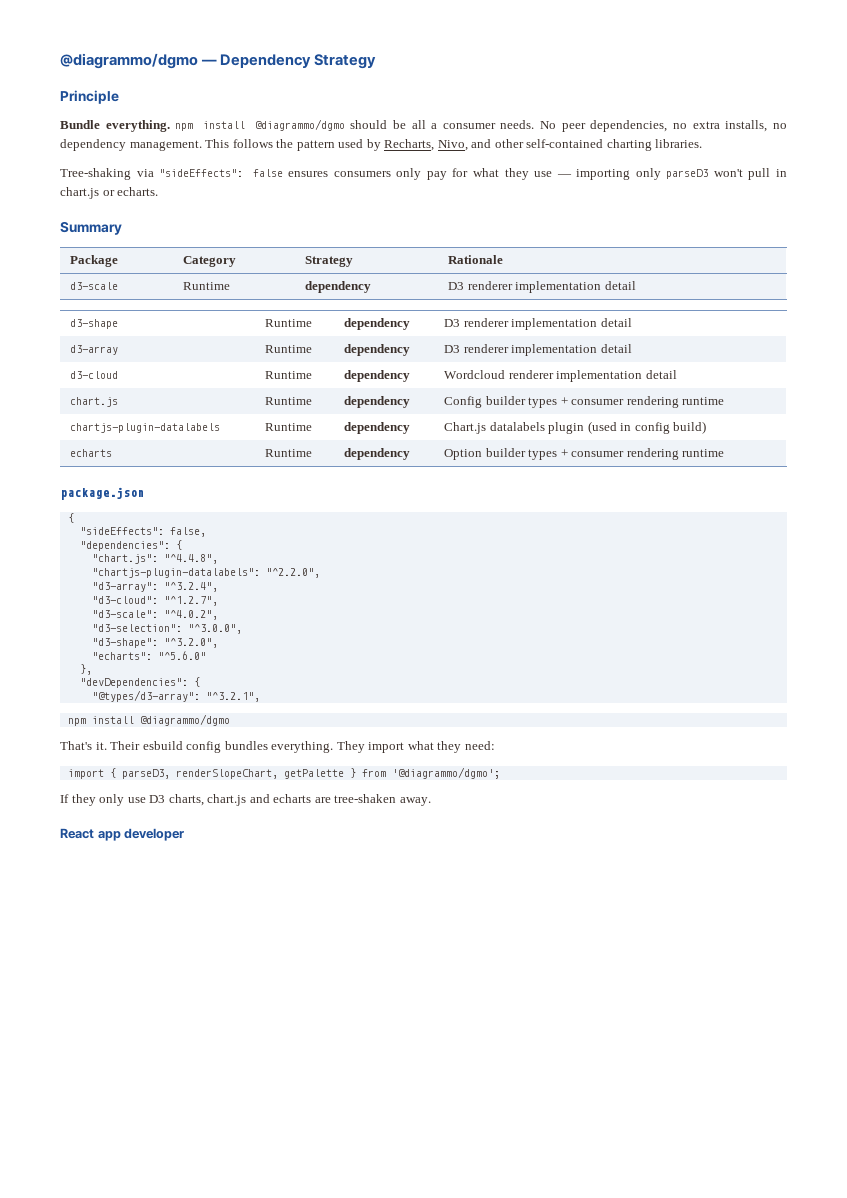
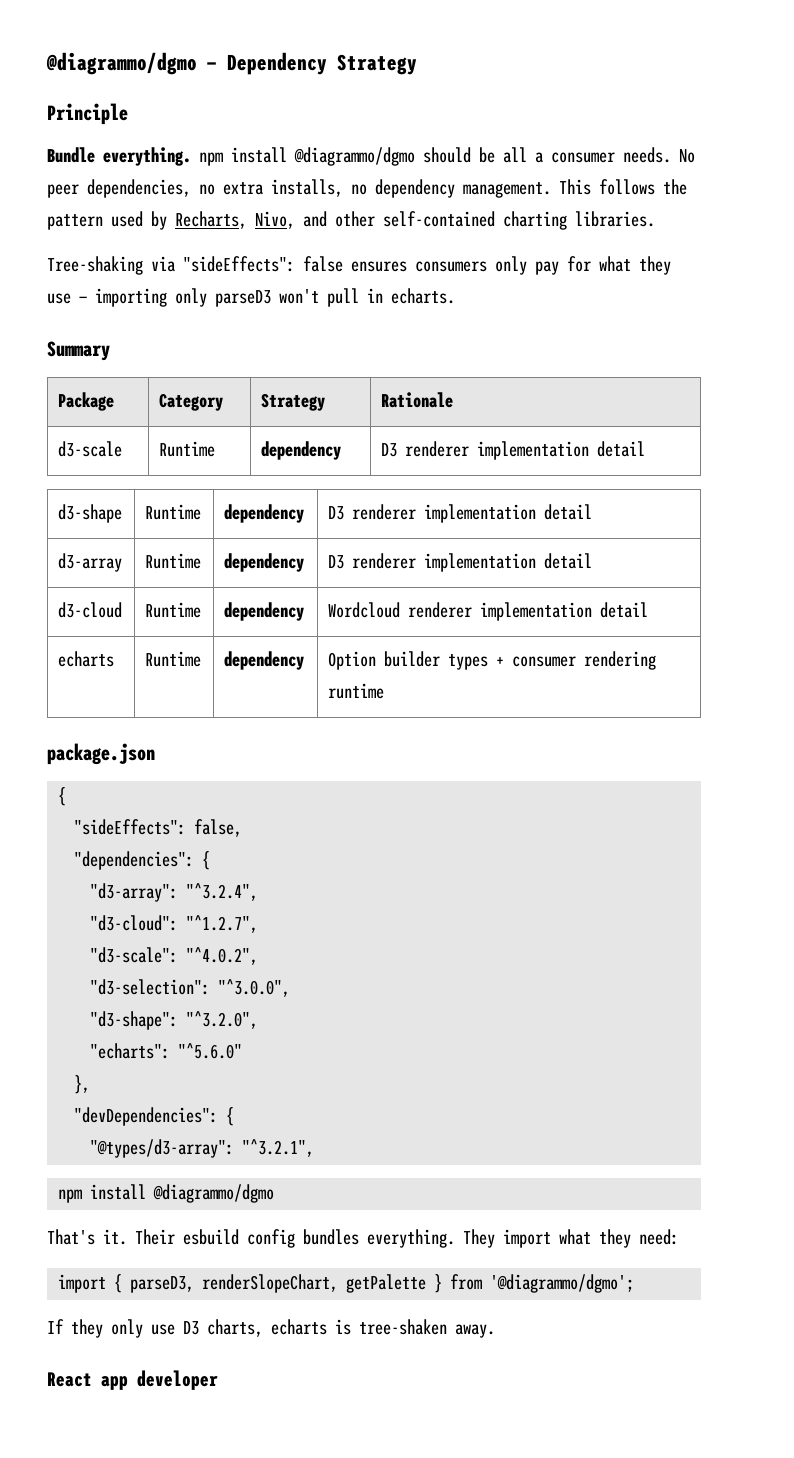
[60,187,115,199] chart.js or -> (383, 295) none
[70,397,119,407] [265,397,313,405] [344,396,411,408] [444,396,725,408] [70,423,221,433] [265,423,313,431] [344,422,411,434] [444,421,707,434] // chart.js | Runtime | dependency | Config builder types + consumer rendering runtime // chartjs-plugin-datalabels | Runtime | dependency | Chart.js datalabels plugin (used in config build) -> (649, 610) none
[91,554,218,564] [91,568,320,578] // "chart.js": "^4.4.8", // "chartjs-plugin-datalabels": "^2.2.0", -> (211, 860) none
[207,794,331,806] chart.js and echarts are -> [271,1319,351,1335] echarts is

